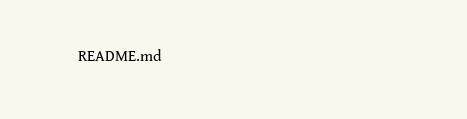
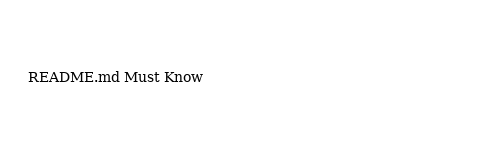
(162, 55) none -> [124,72,203,82] Must Know

